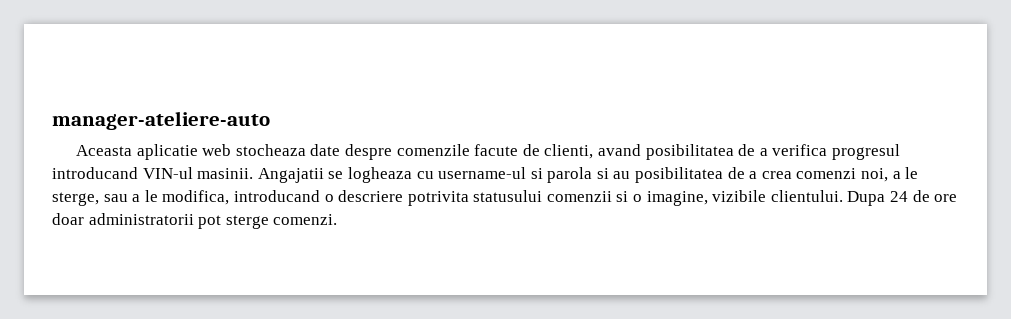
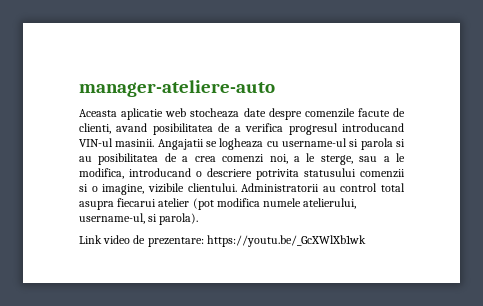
[847,190,958,206] [52,213,338,229] Dupa 24 de ore doar administratorii pot sterge comenzi. -> [241,183,405,192] [79,198,357,210] [79,213,199,225] [79,235,366,247] Administratorii au control total asupra fiecarui atelier (pot modifica numele atelierului, username-ul, si parola). // Link video de prezentare: https://youtu.be/_GcXWlXb1wk

